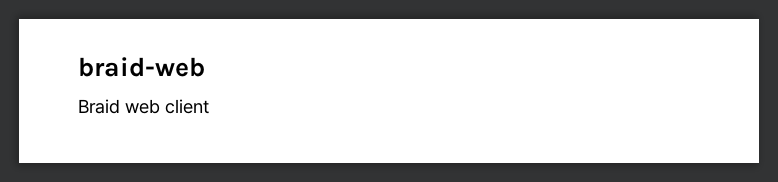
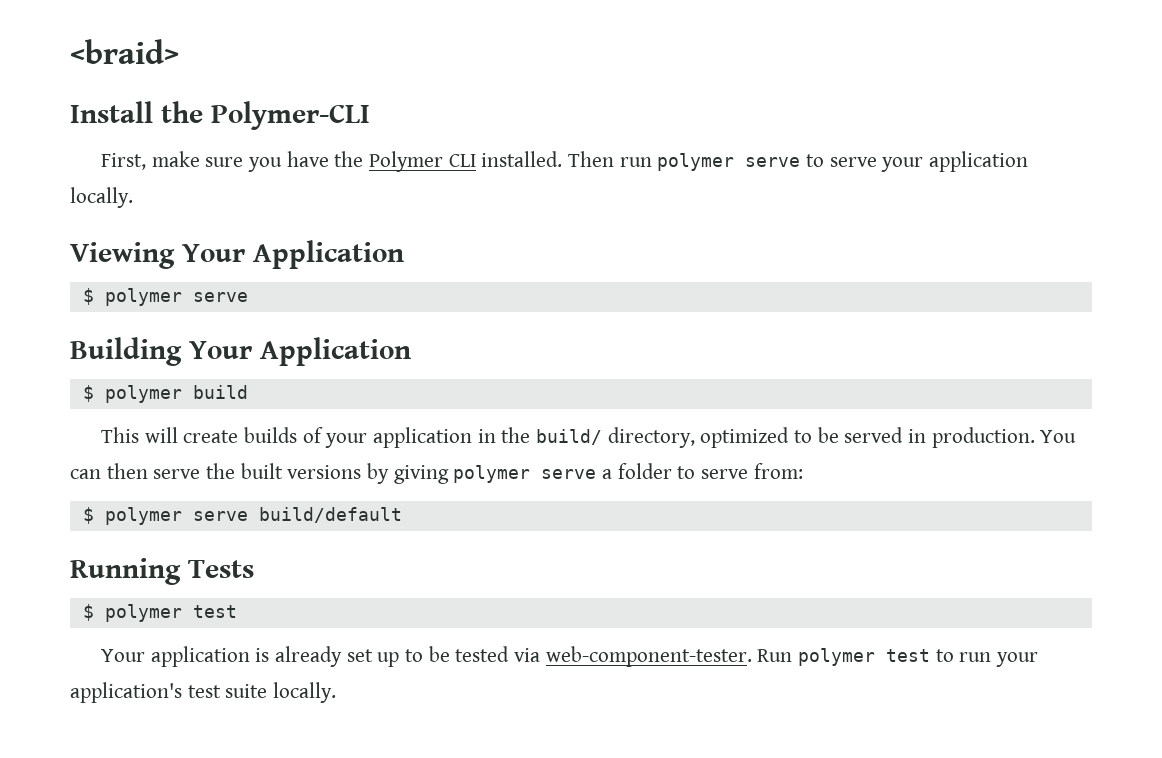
[78,57,205,77] [78,99,209,114] braid-web // Braid web client -> [70,39,179,64] [70,101,370,130] [100,151,1028,172] [70,187,133,208] [70,240,404,269] [82,288,248,306] [70,337,411,366] [82,385,248,403] [100,427,1077,448] [70,463,803,484] [82,507,402,525] [70,558,254,585] [82,604,237,622] [100,646,1038,667] [70,682,337,703] <braid> // Install the Polymer-CLI // First, make sure you have the Polymer CLI installed. Then run polymer serve to serve your application locally. // Viewing Your Application // $ polymer serve // Building Your Application // $ polymer build // This will create builds of your application in the build/ directory, optimized to be served in production. You can then serve the built versions by giving polymer serve a folder to serve from: // $ polymer serve build/default // Running Tests // $ polymer test // Your application is already set up to be tested via web-component-tester. Run polymer test to run your application's test suite locally.

